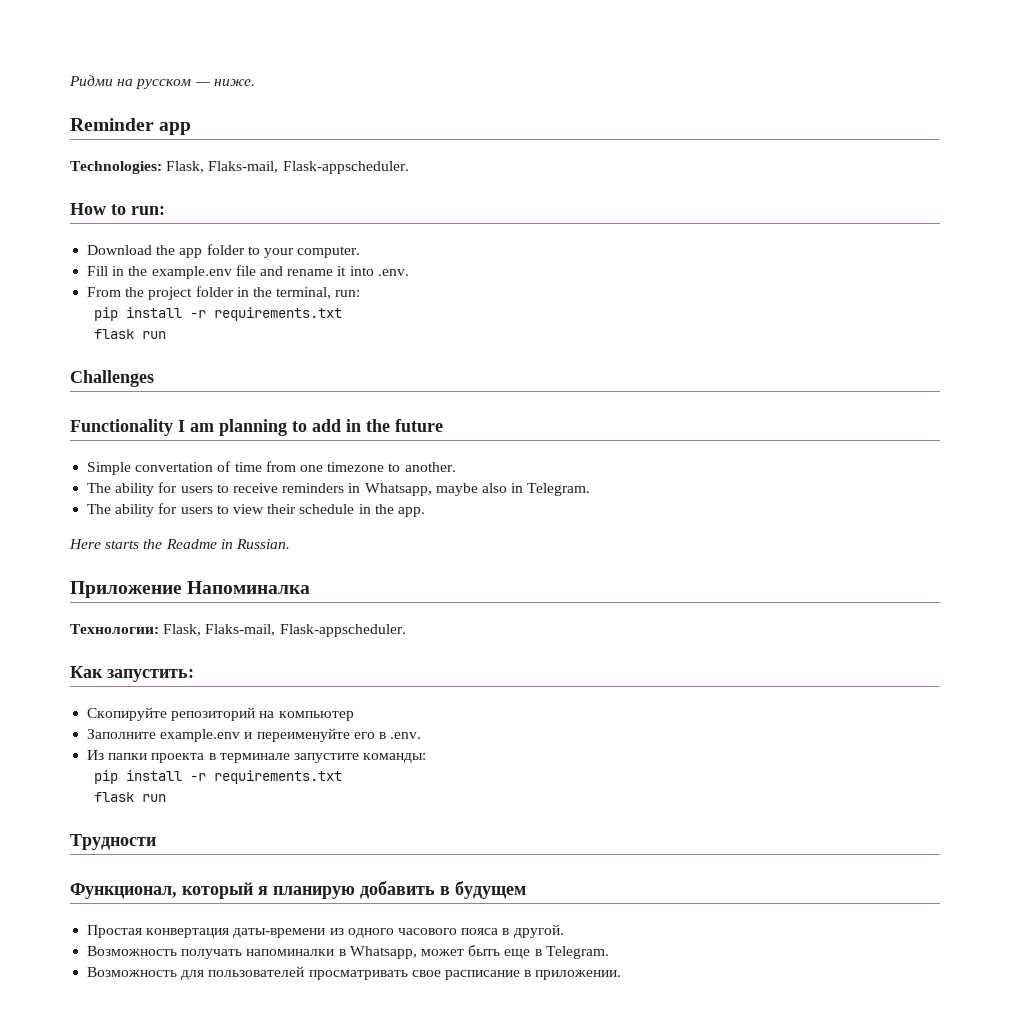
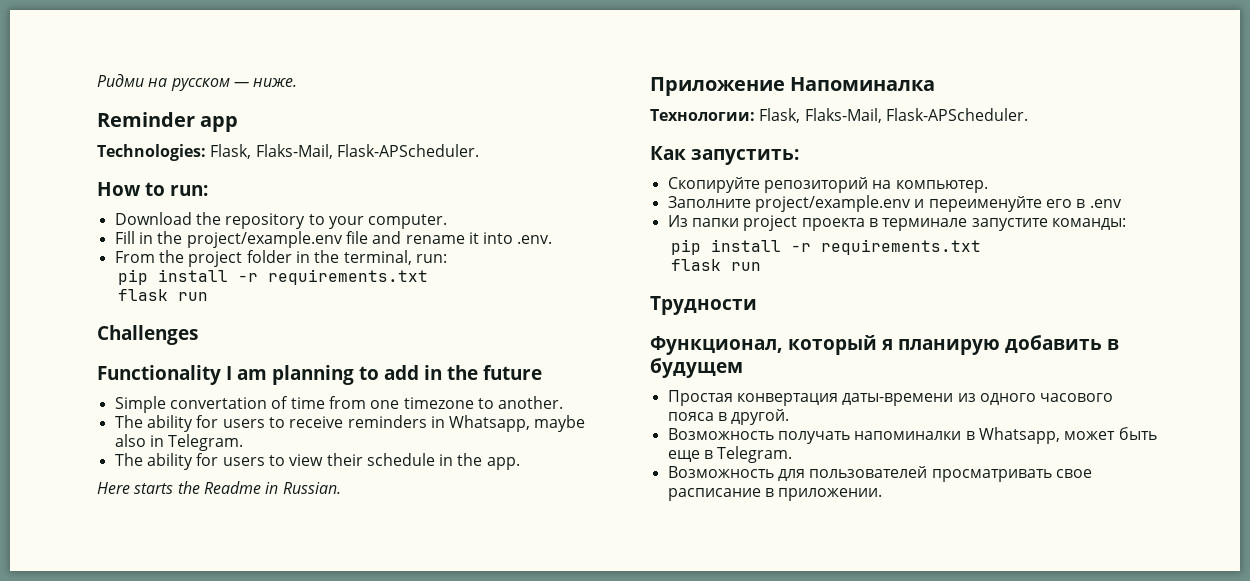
[208,161,409,174] Flaks-mail, Flask-appscheduler. -> [255,144,479,159] Flaks-Mail, Flask-APScheduler.
[179,244,245,258] app folder -> [225,213,306,229] repository
[151,266,232,279] example.env -> [186,231,343,248] project/example.env
[205,624,406,637] Flaks-mail, Flask-appscheduler. -> [804,108,1028,123] Flaks-Mail, Flask-APScheduler.
[278,711,354,721] компьютер -> [895,180,988,193] компьютер.
[160,729,241,742] example.env -> [754,195,911,212] project/example.env
[390,732,422,739] .env. -> [1089,199,1122,208] .env
(148, 756) none -> [743,215,798,231] project

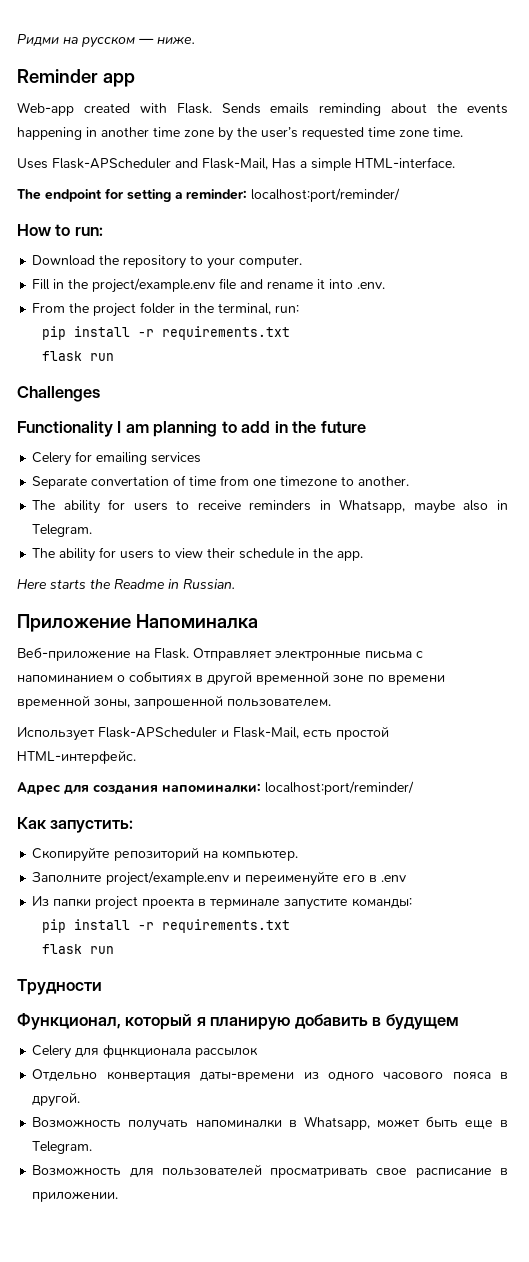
[97,144,479,161] Technologies: Flask, Flaks-Mail, Flask-APScheduler. -> [17,102,509,116] [17,127,463,141] [17,157,455,171] [17,188,400,202] Web-app created with Flask. Sends emails reminding about the events happening in another time zone by the user’s requested time zone time. // Uses Flask-APScheduler and Flask-Mail, Has a simple HTML-interface. // The endpoint for setting a reminder: localhost:port/reminder/
[114,396,166,413] Simple -> [32,451,202,466] [32,476,88,489] Celery for emailing services // Separate
[650,108,1028,123] Технологии: Flask, Flaks-Mail, Flask-APScheduler. -> [17,647,423,661] [17,671,445,686] [17,695,331,709] [17,726,389,741] [17,750,136,764] [17,781,414,795] Веб-приложение на Flask. Отправляет электронные письма с напоминанием о событиях в другой временной зоне по времени временной зоны, запрошенной пользователем. // Использует Flask-APScheduler и Flask-Mail, есть простой HTML-интерфейс. // Адрес для создания напоминалки: localhost:port/reminder/
[667,390,733,406] Простая -> [32,1044,259,1059] [32,1069,98,1081] Celery для фцнкционала рассылок // Отдельно

